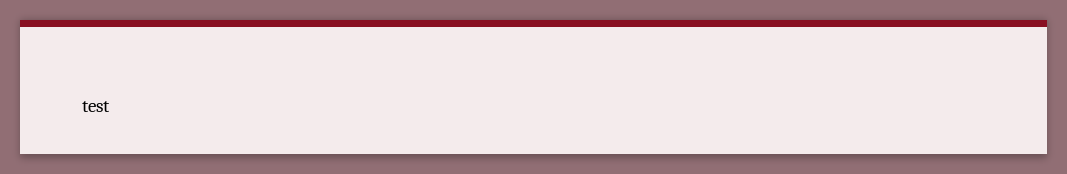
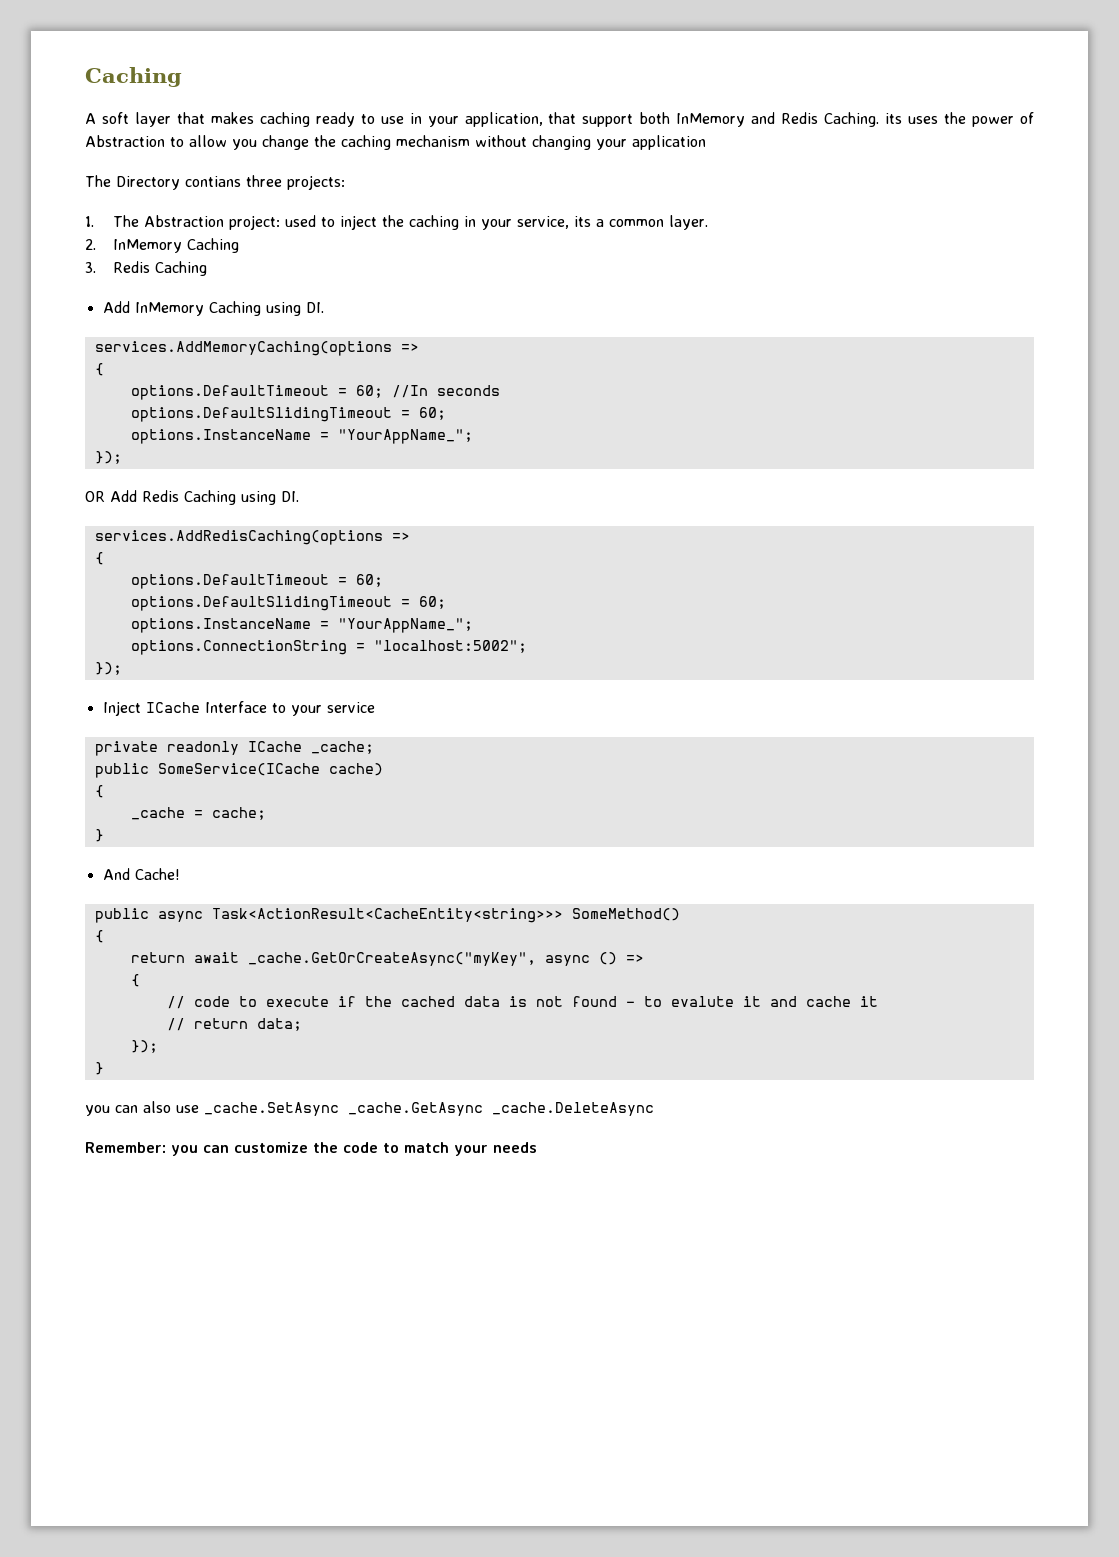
[82,101,110,112] test -> [85,67,182,87] [85,112,1034,127] [85,135,706,150] [85,175,345,190] [85,215,709,230] [85,238,240,253] [85,261,208,276] [102,301,324,316] [94,341,419,356] [94,363,104,376] [130,385,500,400] [130,407,446,422] [130,429,473,444] [94,451,122,464] [85,490,299,505] [94,530,410,545] [94,552,104,565] [130,574,383,589] [130,596,446,611] [130,618,473,633] [130,640,527,655] [94,662,122,675] [102,701,375,716] [94,741,374,756] [94,763,383,778] [94,785,104,798] [130,807,266,820] [94,829,104,842] [102,868,180,880] [94,908,680,923] [94,930,104,943] [130,952,644,966] [130,974,140,987] [166,996,878,1009] [166,1018,302,1031] [130,1040,158,1053] [94,1062,104,1075] [85,1101,654,1116] [85,1142,537,1156] Caching // A soft layer that makes caching ready to use in your application, that support both InMemory and Redis Caching. its uses the power of Abstraction to allow you change the caching mechanism without changing your application // The Directory contians three projects: // 1. The Abstraction project: used to inject the caching in your service, its a common layer. // 2. InMemory Caching // 3. Redis Caching // Add InMemory Caching using DI. // services.AddMemoryCaching(options => // { // options.DefaultTimeout = 60; //In seconds // options.DefaultSlidingTimeout = 60; // options.InstanceName = "YourAppName_"; // }); // OR Add Redis Caching using DI. // services.AddRedisCaching(options => // { // options.DefaultTimeout = 60; // options.DefaultSlidingTimeout = 60; // options.InstanceName = "YourAppName_"; // options.ConnectionString = "localhost:5002"; // }); // Inject ICache Interface to your service // private readonly ICache _cache; // public SomeService(ICache cache) // { // _cache = cache; // } // And Cache! // public async Task<ActionResult<CacheEntity<string>>> SomeMethod() // { // return await _cache.GetOrCreateAsync("myKey", async () => // { // // code to execute if the cached data is not found - to evalute it and cache it // // return data; // }); // } // you can also use _cache.SetAsync _cache.GetAsync _cache.DeleteAsync // Remember: you can customize the code to match your needs

